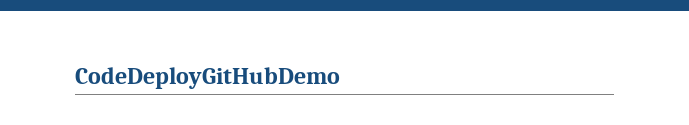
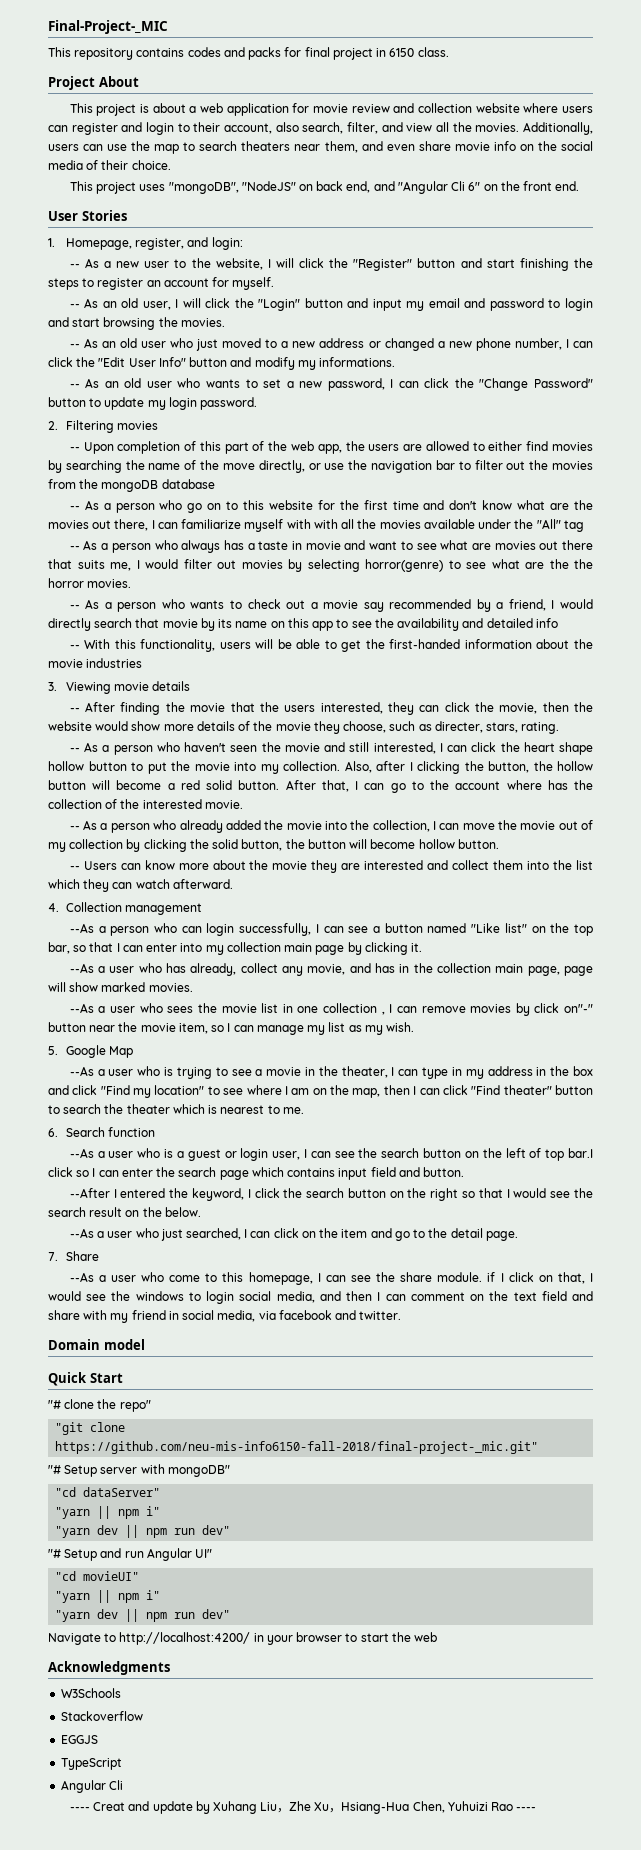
[75,67,340,89] CodeDeployGitHubDemo -> [48,20,168,34] [48,47,449,60] [48,76,139,90] [69,103,593,116] [48,122,593,135] [48,141,593,154] [48,160,171,170] [69,181,580,194] [48,210,127,221] [48,237,243,250] [69,258,593,271] [48,277,275,290] [69,298,594,311] [48,317,225,330] [69,338,594,351] [48,357,396,370] [69,378,594,391] [48,397,258,410] [48,420,159,433] [69,441,593,454] [48,460,593,473] [48,479,215,492] [69,500,593,513] [48,519,584,532] [69,540,593,553] [48,559,593,572] [48,578,132,588] [69,599,594,612] [48,618,558,631] [69,639,593,652] [48,658,143,668] [48,681,191,694] [69,702,593,715] [48,721,560,734] [69,742,594,755] [48,761,593,774] [48,780,594,793] [48,799,243,809] [69,820,594,833] [48,839,499,852] [69,860,594,873] [48,879,233,892] [48,902,203,915] [69,923,593,936] [48,942,423,955] [69,963,594,976] [48,982,193,992] [69,1003,593,1016] [48,1022,415,1035] [48,1045,134,1058] [69,1066,594,1079] [48,1085,593,1098] [48,1104,304,1114] [48,1127,156,1137] [69,1148,594,1161] [48,1167,465,1180] [69,1188,594,1201] [48,1207,201,1217] [69,1228,518,1241] [48,1251,99,1261] [69,1272,593,1285] [48,1291,593,1304] [48,1310,402,1323] [48,1339,145,1350] [48,1372,123,1386] [48,1399,151,1412] [55,1422,126,1435] [55,1441,539,1454] [48,1464,230,1477] [55,1487,161,1497] [55,1506,161,1519] [55,1525,231,1538] [48,1548,213,1561] [55,1571,140,1581] [55,1590,161,1603] [55,1609,231,1622] [48,1632,438,1645] [48,1661,170,1675] [61,1688,122,1698] [61,1711,144,1721] [61,1735,99,1744] [61,1758,123,1770] [61,1780,124,1793] [69,1801,537,1814] Final-Project-_MIC // This repository contains codes and packs for final project in 6150 class. // Project About // This project is about a web application for movie review and collection website where users can register and login to their account, also search, filter, and view all the movies. Additionally, users can use the map to search theaters near them, and even share movie info on the social media of their choice. // This project uses "mongoDB", "NodeJS" on back end, and "Angular Cli 6" on the front end. // User Stories // 1. Homepage, register, and login: // -- As a new user to the website, I will click the "Register" button and start finishing the steps to register an account for myself. // -- As an old user, I will click the "Login" button and input my email and password to login and start browsing the movies. // -- As an old user who just moved to a new address or changed a new phone number, I can click the "Edit User Info" button and modify my informations. // -- As an old user who wants to set a new password, I can click the "Change Password" button to update my login password. // 2. Filtering movies // -- Upon completion of this part of the web app, the users are allowed to either find movies by searching the name of the move directly, or use the navigation bar to filter out the movies from the mongoDB database // -- As a person who go on to this website for the first time and don't know what are the movies out there, I can familiarize myself with with all the movies available under the "All" tag // -- As a person who always has a taste in movie and want to see what are movies out there that suits me, I would filter out movies by selecting horror(genre) to see what are the the horror movies. // -- As a person who wants to check out a movie say recommended by a friend, I would directly search that movie by its name on this app to see the availability and detailed info // -- With this functionality, users will be able to get the first-handed information about the movie industries // 3. Viewing movie details // -- After finding the movie that the users interested, they can click the movie, then the website would show more details of the movie they choose, such as directer, stars, rating. // -- As a person who haven't seen the movie and still interested, I can click the heart shape hollow button to put the movie into my collection. Also, after I clicking the button, the hollow button will become a red solid button. After that, I can go to the account where has the collection of the interested movie. // -- As a person who already added the movie into the collection, I can move the movie out of my collection by clicking the solid button, the button will become hollow button. // -- Users can know more about the movie they are interested and collect them into the list which they can watch afterward. // 4. Collection management // --As a person who can login successfully, I can see a button named "Like list" on the top bar, so that I can enter into my collection main page by clicking it. // --As a user who has already, collect any movie, and has in the collection main page, page will show marked movies. // --As a user who sees the movie list in one collection , I can remove movies by click on"-" button near the movie item, so I can manage my list as my wish. // 5. Google Map // --As a user who is trying to see a movie in the theater, I can type in my address in the box and click "Find my location" to see where I am on the map, then I can click "Find theater" button to search the theater which is nearest to me. // 6. Search function // --As a user who is a guest or login user, I can see the search button on the left of top bar.I click so I can enter the search page which contains input field and button. // --After I entered the keyword, I click the search button on the right so that I would see the search result on the below. // --As a user who just searched, I can click on the item and go to the detail page. // 7. Share // --As a user who come to this homepage, I can see the share module. if I click on that, I would see the windows to login social media, and then I can comment on the text field and share with my friend in social media, via facebook and twitter. // Domain model // Quick Start // "# clone the repo" // "git clone https://github.com/neu-mis-info6150-fall-2018/final-project-_mic.git" // "# Setup server with mongoDB" // "cd dataServer" // "yarn || npm i" // "yarn dev || npm run dev" // "# Setup and run Angular UI" // "cd movieUI" // "yarn || npm i" // "yarn dev || npm run dev" // Navigate to http://localhost:4200/ in your browser to start the web // Acknowledgments // W3Schools // Stackoverflow // EGGJS // TypeScript // Angular Cli // ---- Creat and update by Xuhang Liu，Zhe Xu，Hsiang-Hua Chen, Yuhuizi Rao ----

